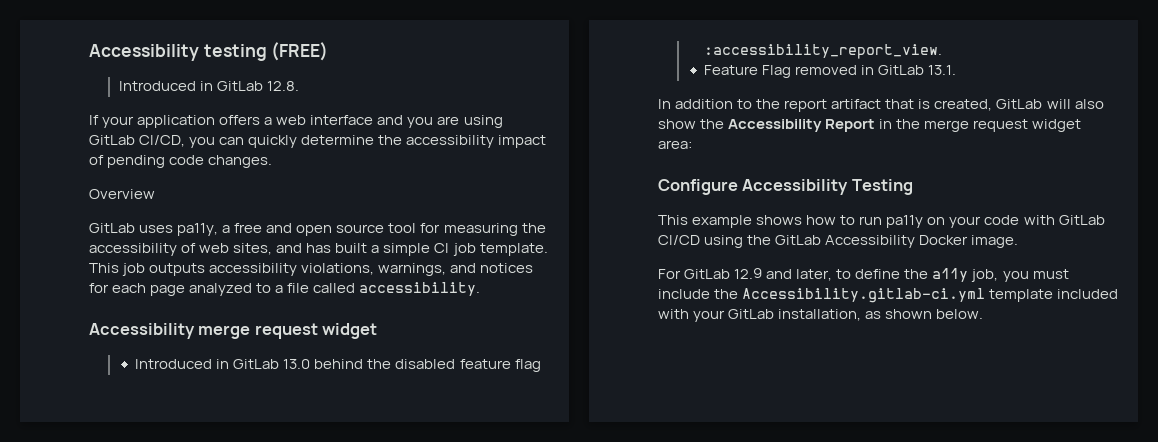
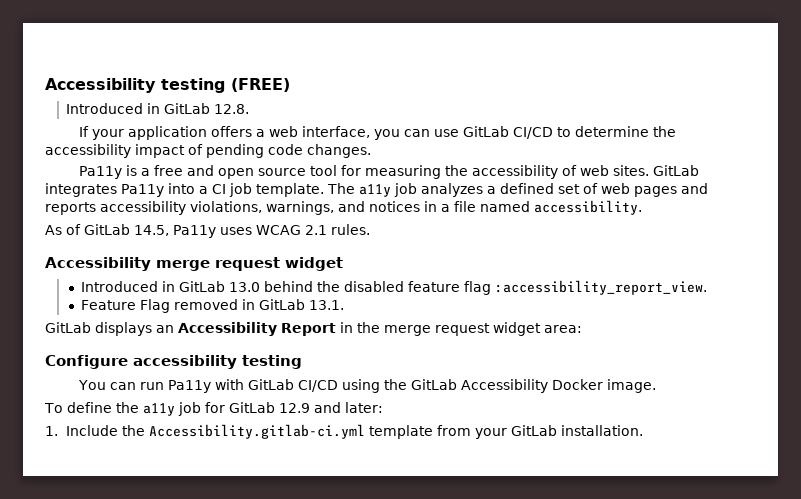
[310,115,503,128] [89,135,298,148] interface and you are using GitLab CI/CD, you can quickly -> [301,126,571,140] interface, you can use GitLab CI/CD to
[89,189,155,199] [89,223,219,236] Overview // GitLab uses pa11y, -> [78,165,137,179] Pa11y is
[233,243,548,256] [89,263,206,276] sites, and has built a simple CI job template. This job outputs -> [612,165,699,176] [45,183,708,197] [45,202,96,215] sites. GitLab integrates Pa11y into a CI job template. The a11y job analyzes a defined set of web pages and reports
[89,283,272,296] for each page analyzed to -> [424,201,437,212] in
[313,283,356,293] called -> [480,201,530,212] named
(481, 289) none -> [45,224,370,238] // As of GitLab 14.5, Pa11y uses WCAG 2.1 rules.
[658,99,1104,112] [658,119,725,129] In addition to the report artifact that is created, GitLab will also show the -> [45,322,174,336] GitLab displays an
[742,179,913,195] [658,215,1020,228] Accessibility Testing // This example shows how to run pa11y on your code -> [133,355,302,369] [77,380,211,393] accessibility testing // You can run Pa11y
[658,268,1069,282] [658,288,1119,303] [658,309,984,322] For GitLab 12.9 and later, to define the a11y job, you must include the Accessibility.gitlab-ci.yml template included with your GitLab installation, as shown below. -> [44,402,383,416] [45,424,644,439] To define the a11y job for GitLab 12.9 and later: // 1. Include the Accessibility.gitlab-ci.yml template from your GitLab installation.

